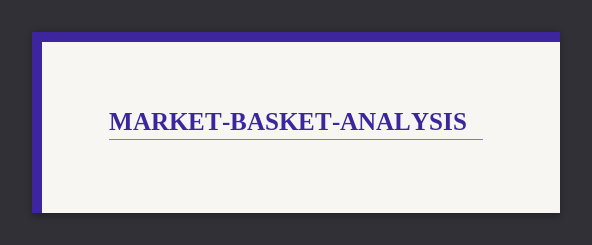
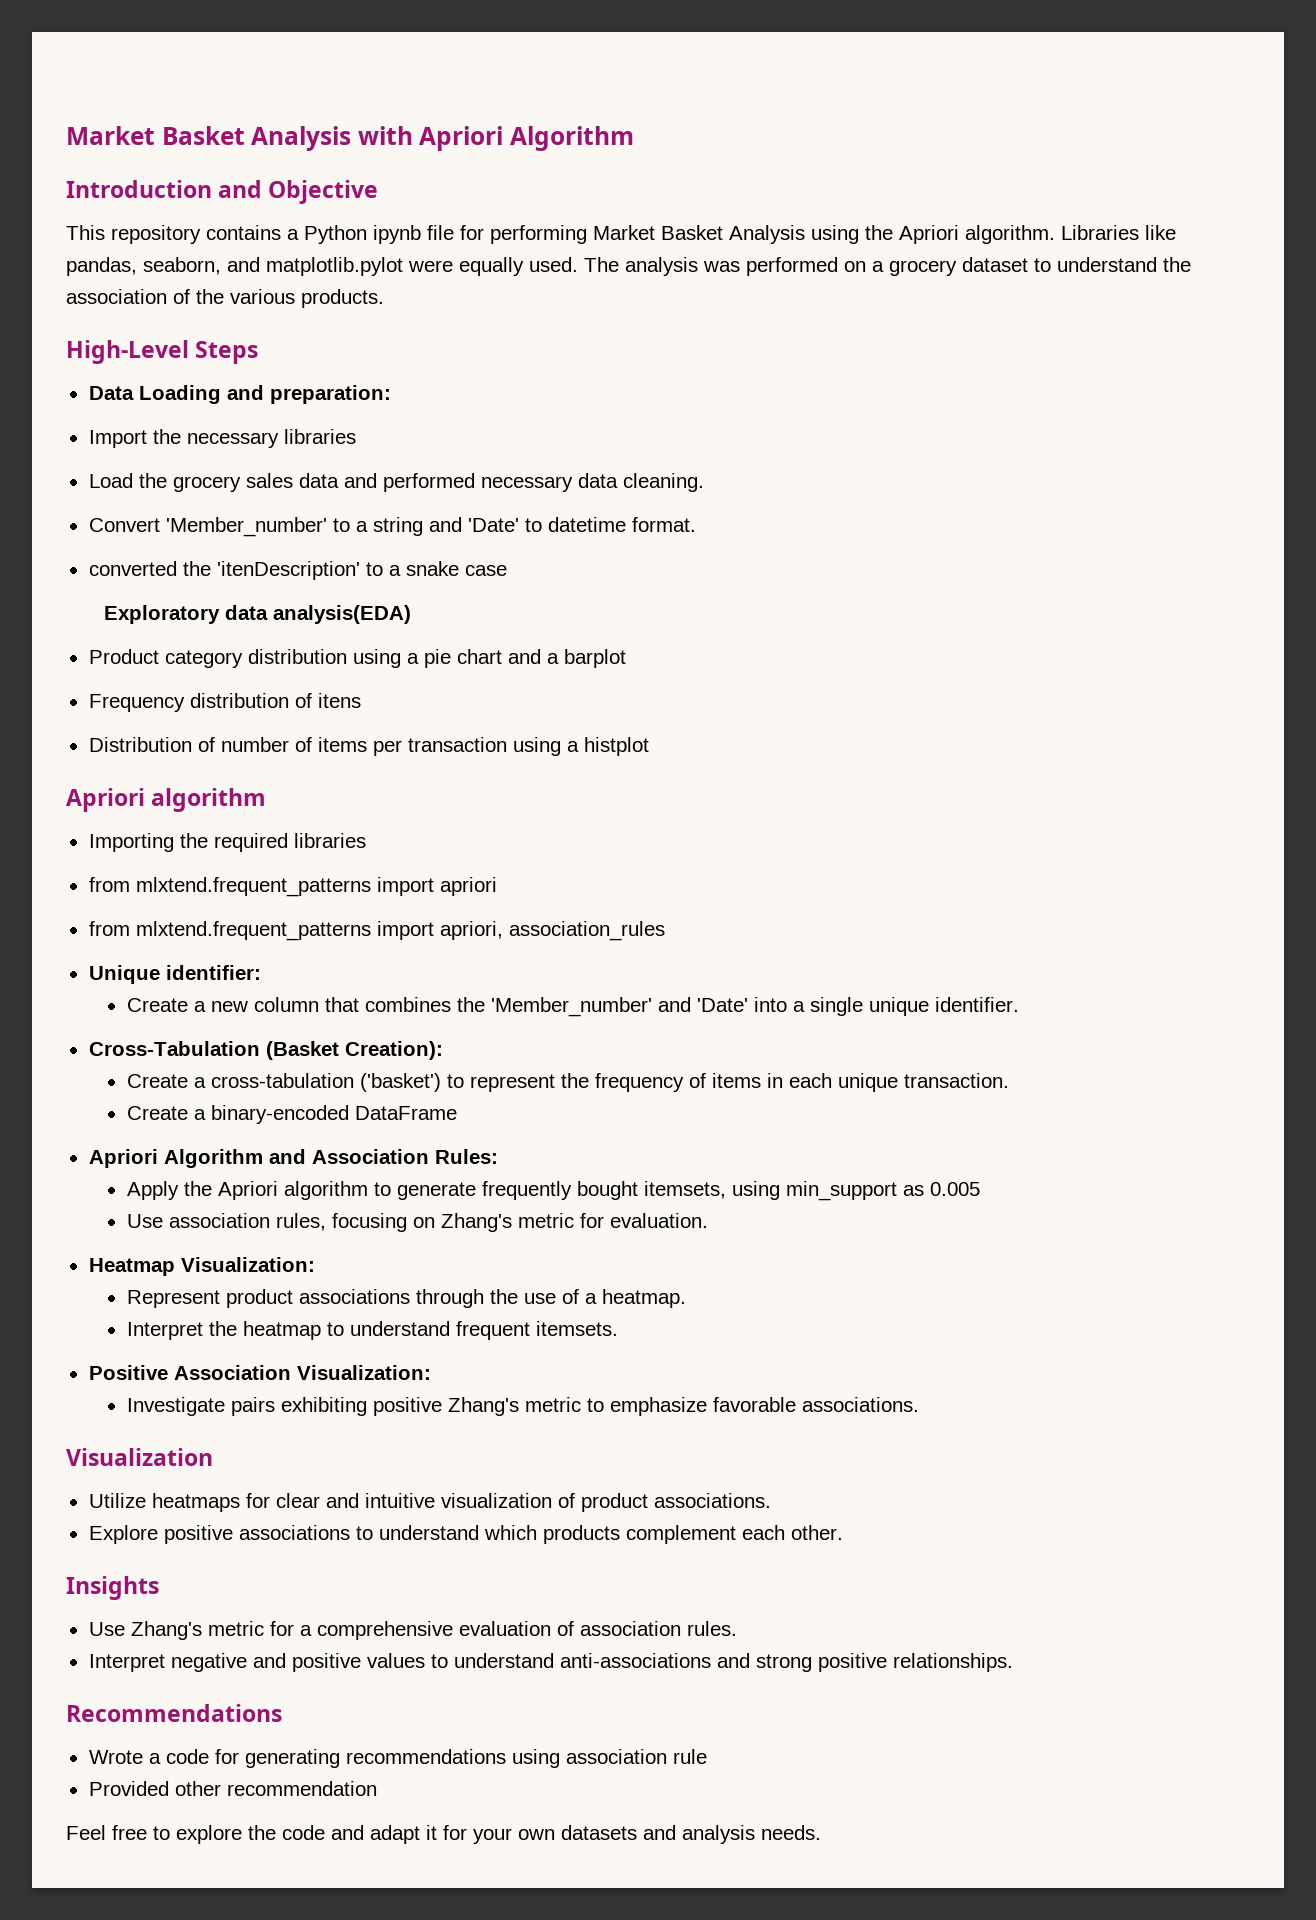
[109,113,467,130] MARKET-BASKET-ANALYSIS -> [66,126,635,151] [66,180,379,204] [66,225,1176,244] [66,257,1191,276] [66,289,384,308] [66,340,259,364] [88,385,391,404] [88,429,356,448] [88,473,704,492] [88,517,696,537] [88,561,507,580] [104,605,412,624] [88,649,626,668] [88,693,361,712] [88,737,649,756] [66,788,267,812] [88,833,366,852] [88,877,497,897] [88,921,665,941] [88,965,261,984] [126,997,1019,1017] [88,1041,443,1060] [126,1073,1009,1092] [126,1105,457,1124] [88,1149,498,1168] [126,1181,980,1201] [126,1213,708,1232] [88,1257,315,1276] [126,1289,686,1308] [126,1321,618,1340] [88,1365,431,1380] [126,1397,919,1416] [66,1448,213,1466] [88,1493,771,1512] [88,1525,843,1544] [66,1576,159,1600] [88,1621,737,1640] [88,1653,1013,1672] [66,1704,282,1722] [88,1749,707,1768] [88,1781,377,1796] [66,1825,821,1844] Market Basket Analysis with Apriori Algorithm // Introduction and Objective // This repository contains a Python ipynb file for performing Market Basket Analysis using the Apriori algorithm. Libraries like pandas, seaborn, and matplotlib.pylot were equally used. The analysis was performed on a grocery dataset to understand the association of the various products. // High-Level Steps // Data Loading and preparation: // Import the necessary libraries // Load the grocery sales data and performed necessary data cleaning. // Convert 'Member_number' to a string and 'Date' to datetime format. // converted the 'itenDescription' to a snake case // Exploratory data analysis(EDA) // Product category distribution using a pie chart and a barplot // Frequency distribution of itens // Distribution of number of items per transaction using a histplot // Apriori algorithm // Importing the required libraries // from mlxtend.frequent_patterns import apriori // from mlxtend.frequent_patterns import apriori, association_rules // Unique identifier: // Create a new column that combines the 'Member_number' and 'Date' into a single unique identifier. // Cross-Tabulation (Basket Creation): // Create a cross-tabulation ('basket') to represent the frequency of items in each unique transaction. // Create a binary-encoded DataFrame // Apriori Algorithm and Association Rules: // Apply the Apriori algorithm to generate frequently bought itemsets, using min_support as 0.005 // Use association rules, focusing on Zhang's metric for evaluation. // Heatmap Visualization: // Represent product associations through the use of a heatmap. // Interpret the heatmap to understand frequent itemsets. // Positive Association Visualization: // Investigate pairs exhibiting positive Zhang's metric to emphasize favorable associations. // Visualization // Utilize heatmaps for clear and intuitive visualization of product associations. // Explore positive associations to understand which products complement each other. // Insights // Use Zhang's metric for a comprehensive evaluation of association rules. // Interpret negative and positive values to understand anti-associations and strong positive relationships. // Recommendations // Wrote a code for generating recommendations using association rule // Provided other recommendation // Feel free to explore the code and adapt it for your own datasets and analysis needs.

